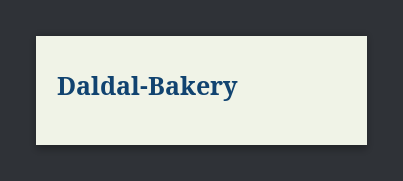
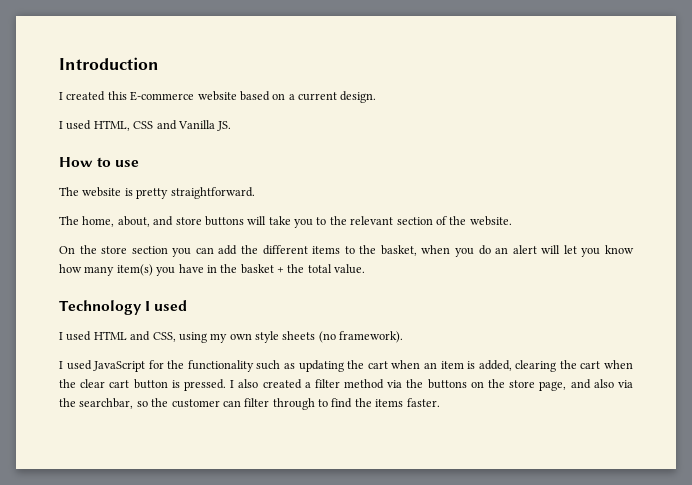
[57,76,238,101] Daldal-Bakery -> [59,57,159,70] [59,91,377,103] [59,120,232,131] [59,157,140,167] [59,187,255,199] [59,216,512,228] [59,245,634,257] [59,264,366,276] [59,300,188,315] [59,331,404,343] [59,360,633,372] [59,379,634,391] [59,398,440,410] Introduction // I created this E-commerce website based on a current design. // I used HTML, CSS and Vanilla JS. // How to use // The website is pretty straightforward. // The home, about, and store buttons will take you to the relevant section of the website. // On the store section you can add the different items to the basket, when you do an alert will let you know how many item(s) you have in the basket + the total value. // Technology I used // I used HTML and CSS, using my own style sheets (no framework). // I used JavaScript for the functionality such as updating the cart when an item is added, clearing the cart when the clear cart button is pressed. I also created a filter method via the buttons on the store page, and also via the searchbar, so the customer can filter through to find the items faster.

